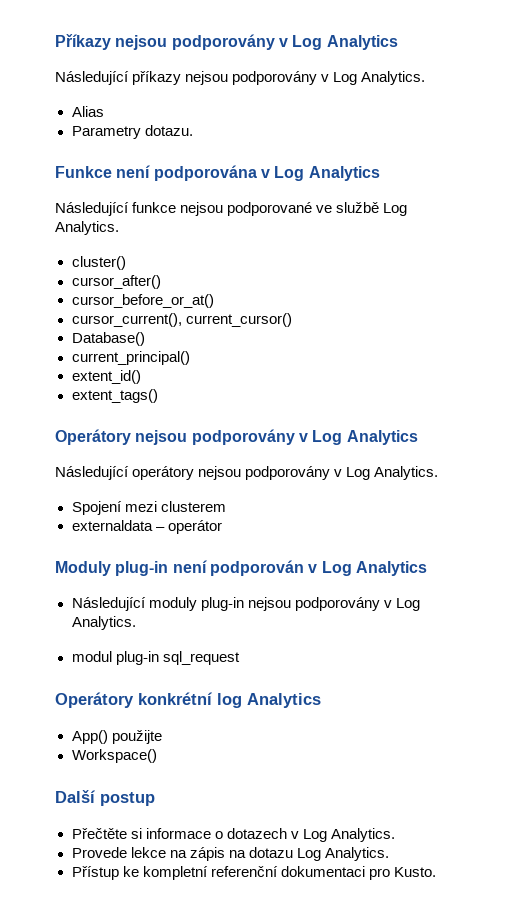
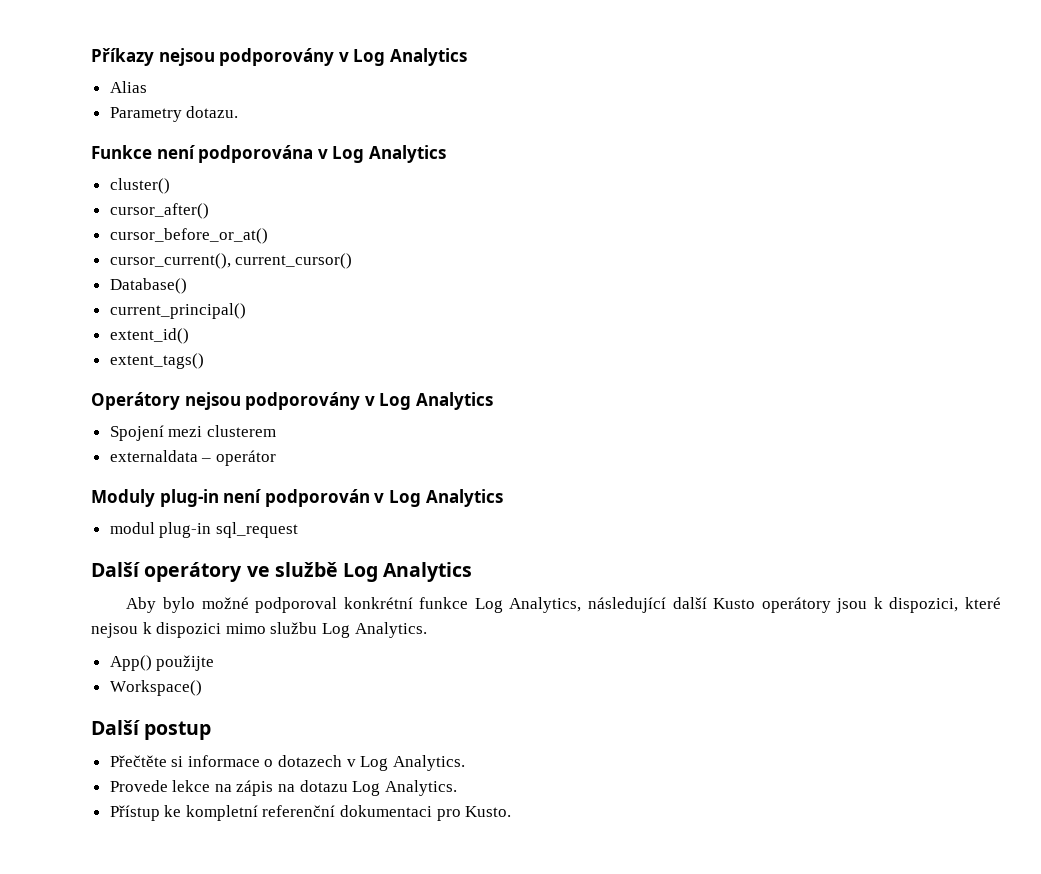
[55,71,426,85] // Následující příkazy nejsou podporovány v Log Analytics. -> (467, 57) none
[55,202,408,216] [55,221,119,235] // Následující funkce nejsou podporované ve službě Log Analytics. -> (446, 154) none
[55,466,439,480] // Následující operátory nejsou podporovány v Log Analytics. -> (493, 401) none
[71,597,420,611] [71,616,136,630] [71,651,240,665] [55,692,321,708] Následující moduly plug-in nejsou podporovány v Log Analytics. // modul plug-in sql_request // Operátory konkrétní log Analytics -> [109,522,298,538] [91,562,473,582] [126,597,1001,613] [91,622,427,638] modul plug-in sql_request // Další operátory ve službě Log Analytics // Aby bylo možné podporoval konkrétní funkce Log Analytics, následující další Kusto operátory jsou k dispozici, které nejsou k dispozici mimo službu Log Analytics.

